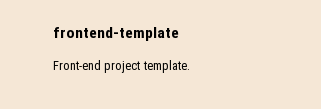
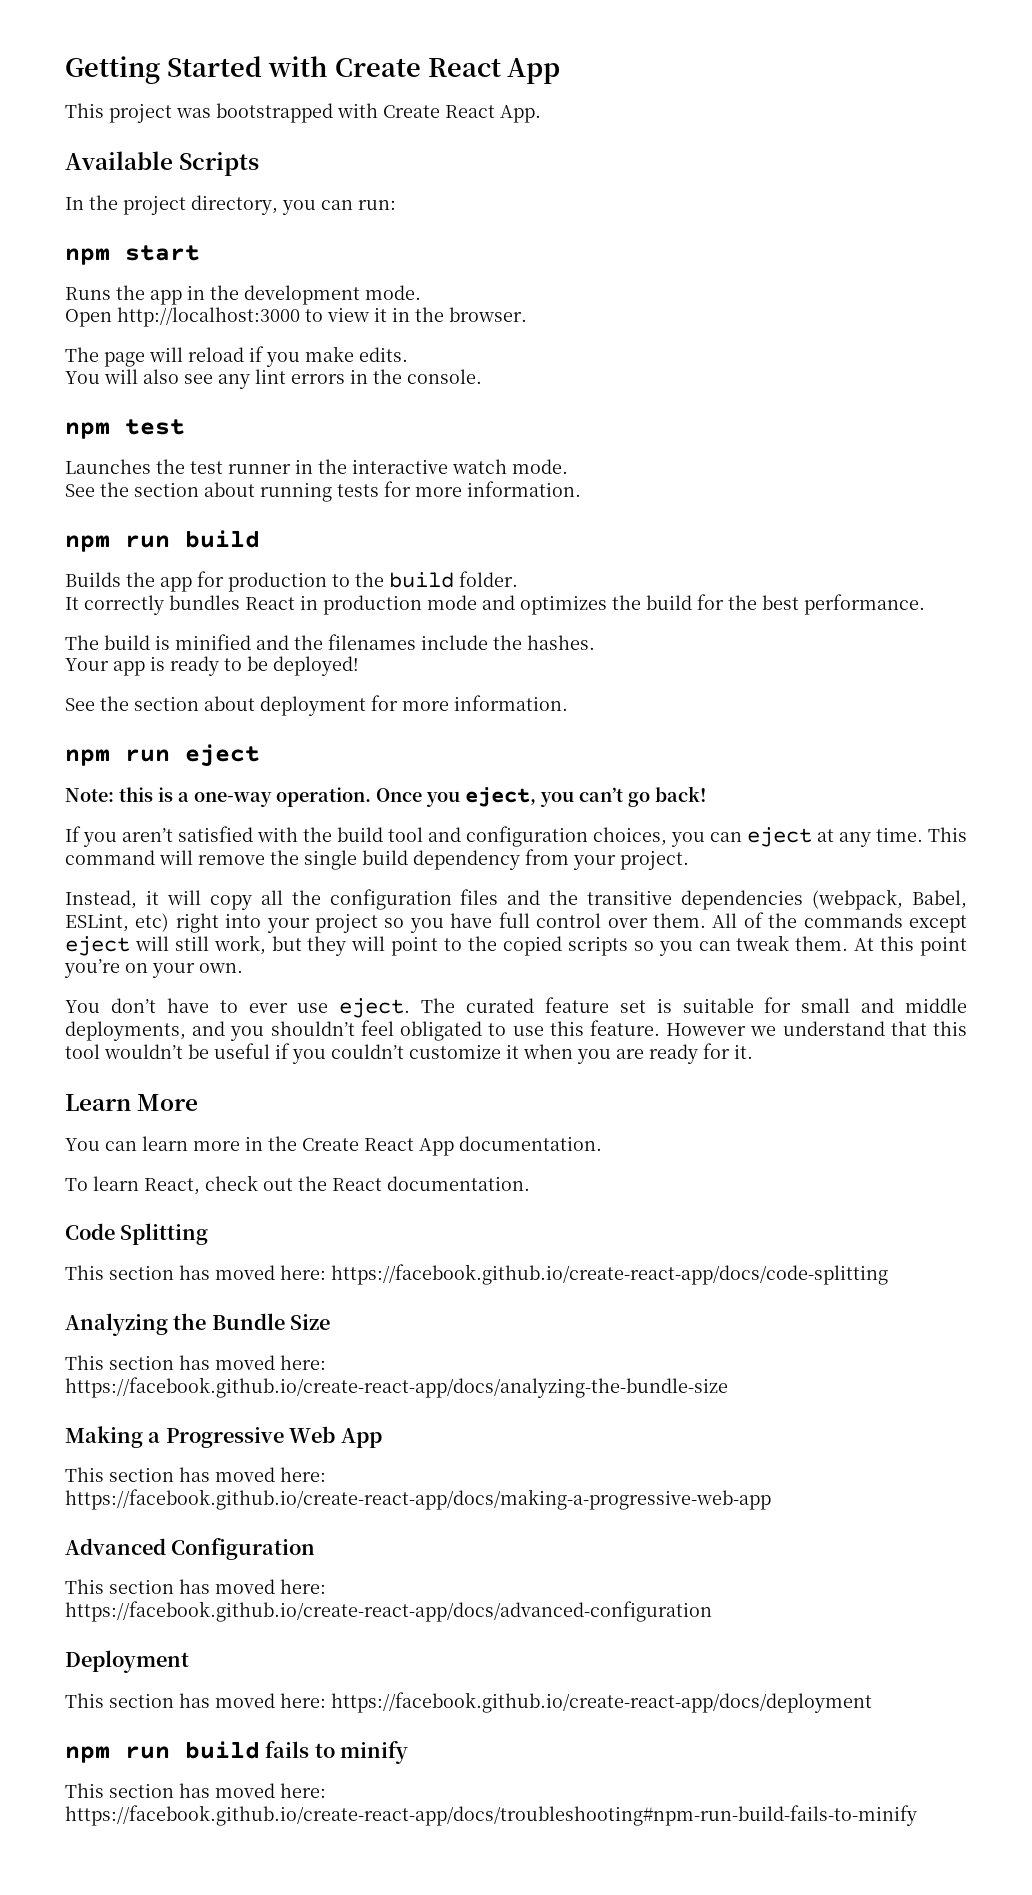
[53,27,179,41] [53,60,190,73] frontend-template // Front-end project template. -> [65,56,561,84] [65,103,541,123] [65,151,260,176] [65,195,396,215] [65,245,200,265] [65,285,421,305] [65,307,527,327] [65,346,408,367] [65,369,482,389] [65,419,185,439] [65,459,568,474] [65,481,581,502] [65,530,260,552] [65,571,518,592] [65,594,925,615] [65,634,595,650] [65,656,359,676] [65,695,568,716] [65,744,260,767] [65,786,706,807] [65,826,967,847] [65,849,689,870] [65,889,967,910] [65,912,967,933] [65,935,968,956] [64,959,243,978] [65,997,967,1018] [65,1020,967,1041] [65,1043,753,1064] [65,1094,199,1111] [65,1136,602,1156] [65,1175,530,1195] [65,1223,209,1245] [65,1264,888,1285] [65,1313,331,1336] [65,1355,326,1370] [65,1377,728,1398] [65,1426,382,1448] [65,1467,326,1482] [65,1489,771,1510] [65,1538,316,1560] [65,1579,326,1594] [65,1601,712,1622] [65,1650,189,1673] [65,1692,872,1713] [65,1741,409,1764] [65,1783,326,1798] [65,1805,917,1826] Getting Started with Create React App // This project was bootstrapped with Create React App. // Available Scripts // In the project directory, you can run: // npm start // Runs the app in the development mode. // Open http://localhost:3000 to view it in the browser. // The page will reload if you make edits. // You will also see any lint errors in the console. // npm test // Launches the test runner in the interactive watch mode. // See the section about running tests for more information. // npm run build // Builds the app for production to the build folder. // It correctly bundles React in production mode and optimizes the build for the best performance. // The build is minified and the filenames include the hashes. // Your app is ready to be deployed! // See the section about deployment for more information. // npm run eject // Note: this is a one-way operation. Once you eject, you can’t go back! // If you aren’t satisfied with the build tool and configuration choices, you can eject at any time. This command will remove the single build dependency from your project. // Instead, it will copy all the configuration files and the transitive dependencies (webpack, Babel, ESLint, etc) right into your project so you have full control over them. All of the commands except eject will still work, but they will point to the copied scripts so you can tweak them. At this point you’re on your own. // You don’t have to ever use eject. The curated feature set is suitable for small and middle deployments, and you shouldn’t feel obligated to use this feature. However we understand that this tool wouldn’t be useful if you couldn’t customize it when you are ready for it. // Learn More // You can learn more in the Create React App documentation. // To learn React, check out the React documentation. // Code Splitting // This section has moved here: https://facebook.github.io/create-react-app/docs/code-splitting // Analyzing the Bundle Size // This section has moved here: https://facebook.github.io/create-react-app/docs/analyzing-the-bundle-size // Making a Progressive Web App // This section has moved here: https://facebook.github.io/create-react-app/docs/making-a-progressive-web-app // Advanced Configuration // This section has moved here: https://facebook.github.io/create-react-app/docs/advanced-configuration // Deployment // This section has moved here: https://facebook.github.io/create-react-app/docs/deployment // npm run build fails to minify // This section has moved here: https://facebook.github.io/create-react-app/docs/troubleshooting#npm-run-build-fails-to-minify

